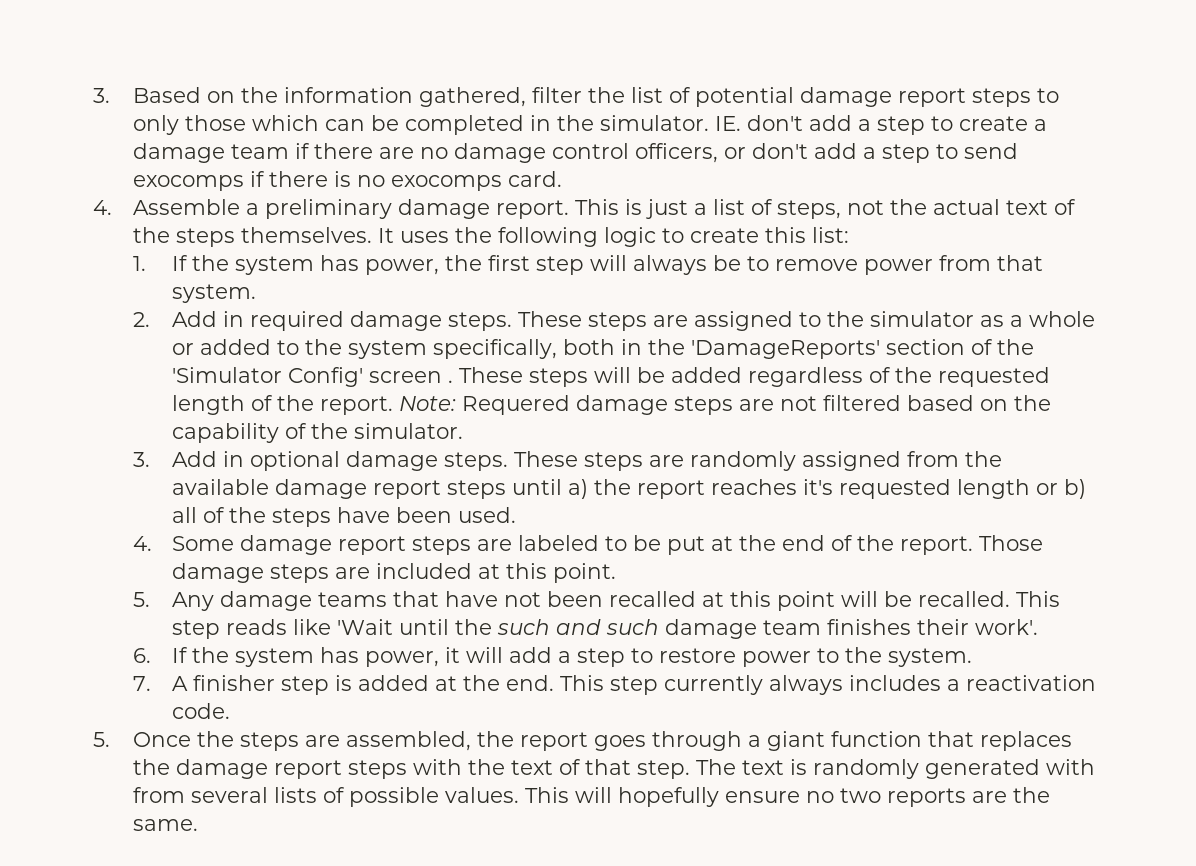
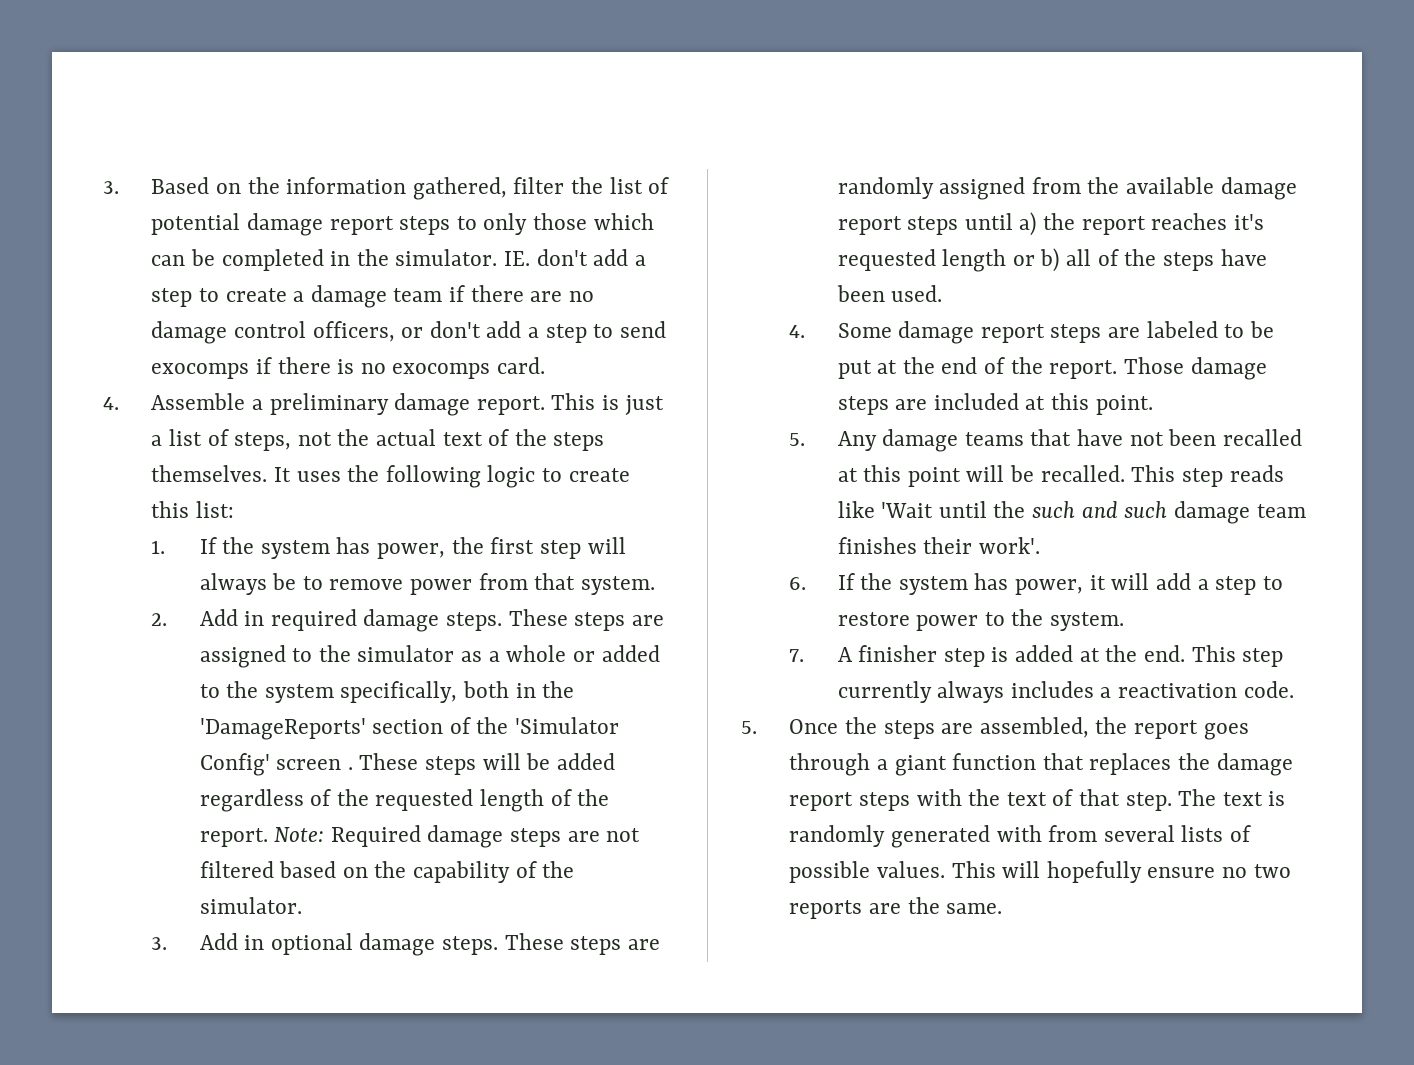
[462,395,571,415] Requered -> [330,825,421,847] Required

